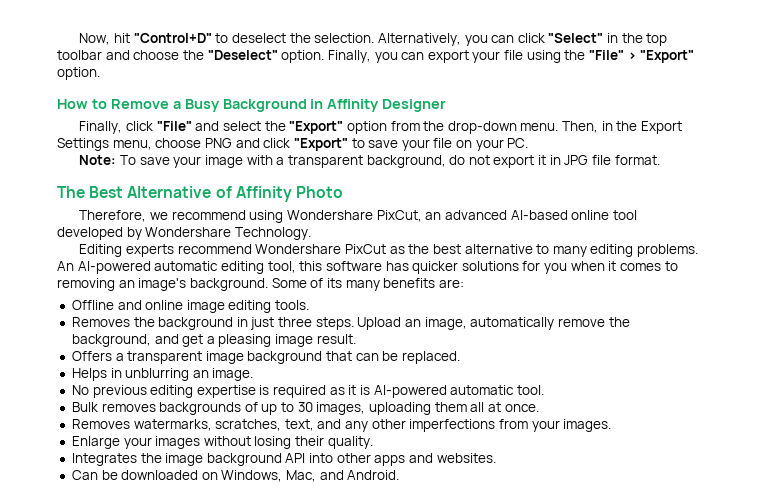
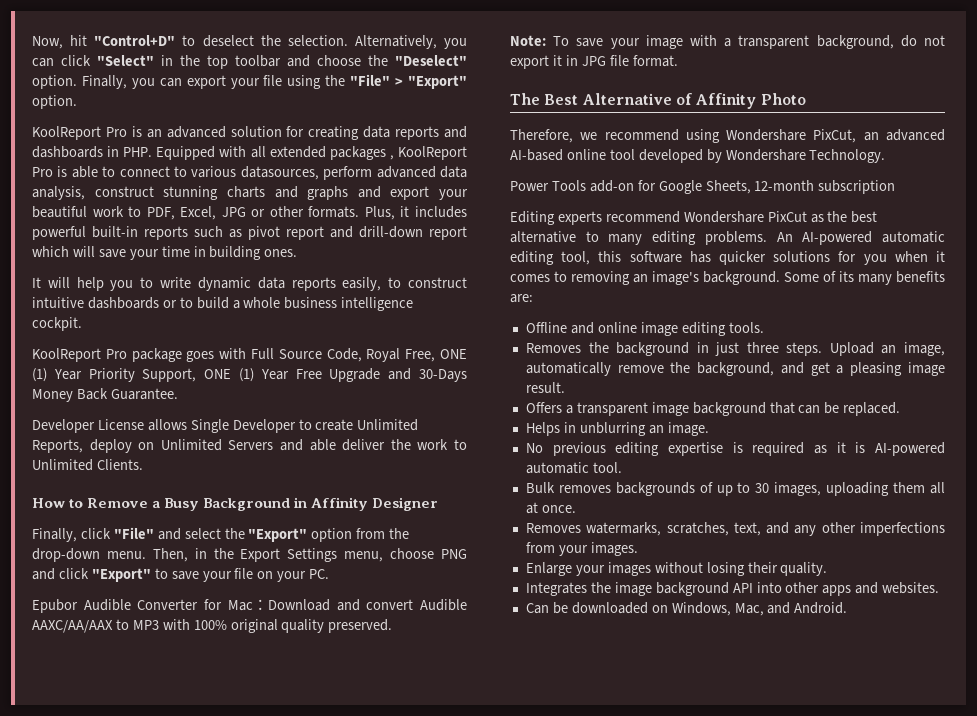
(100, 73) none -> [32,126,467,140] [32,146,467,160] [32,166,467,180] [32,186,468,200] [32,206,467,220] [32,226,467,240] [32,246,298,260] [32,277,467,291] [32,297,414,311] [32,317,82,331] [32,348,468,362] [32,368,468,382] [32,388,178,402] [32,419,419,433] [32,439,468,453] [32,459,143,471] // KoolReport Pro is an advanced solution for creating data reports and dashboards in PHP. Equipped with all extended packages , KoolReport Pro is able to connect to various datasources, perform advanced data analysis, construct stunning charts and graphs and export your beautiful work to PDF, Excel, JPG or other formats. Plus, it includes powerful built-in reports such as pivot report and drill-down report which will save your time in building ones. // It will help you to write dynamic data reports easily, to construct intuitive dashboards or to build a whole business intelligence cockpit. // KoolReport Pro package goes with Full Source Code, Royal Free, ONE (1) Year Priority Support, ONE (1) Year Free Upgrade and 30-Days Money Back Guarantee. // Developer License allows Single Developer to create Unlimited Reports, deploy on Unlimited Servers and able deliver the work to Unlimited Clients.
(529, 143) none -> [32,599,468,613] [32,619,393,633] // Epubor Audible Converter for Mac：Download and convert Audible AAXC/AA/AAX to MP3 with 100% original quality preserved.
(311, 233) none -> [510,180,896,194] // Power Tools add-on for Google Sheets, 12-month subscription

